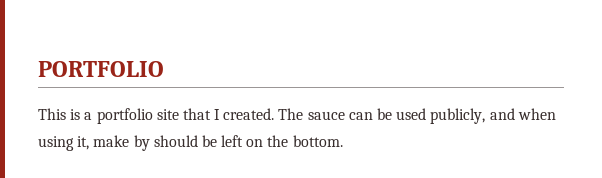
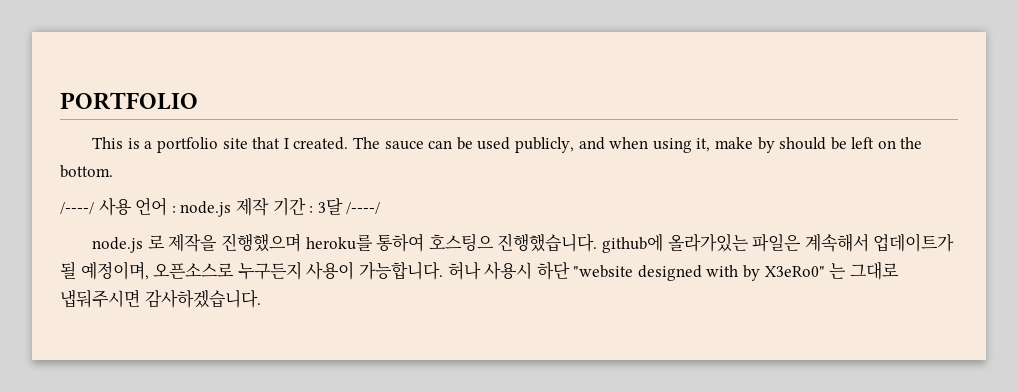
(343, 141) none -> [60,197,381,217] [92,233,955,253] [60,261,899,281] [60,289,261,308] // /----/ 사용 언어 : node.js 제작 기간 : 3달 /----/ // node.js 로 제작을 진행했으며 heroku를 통하여 호스팅으 진행했습니다. github에 올라가있는 파일은 계속해서 업데이트가 될 예정이며, 오픈소스로 누구든지 사용이 가능합니다. 허나 사용시 하단 "website designed with by X3eRo0" 는 그대로 냅둬주시면 감사하겠습니다.

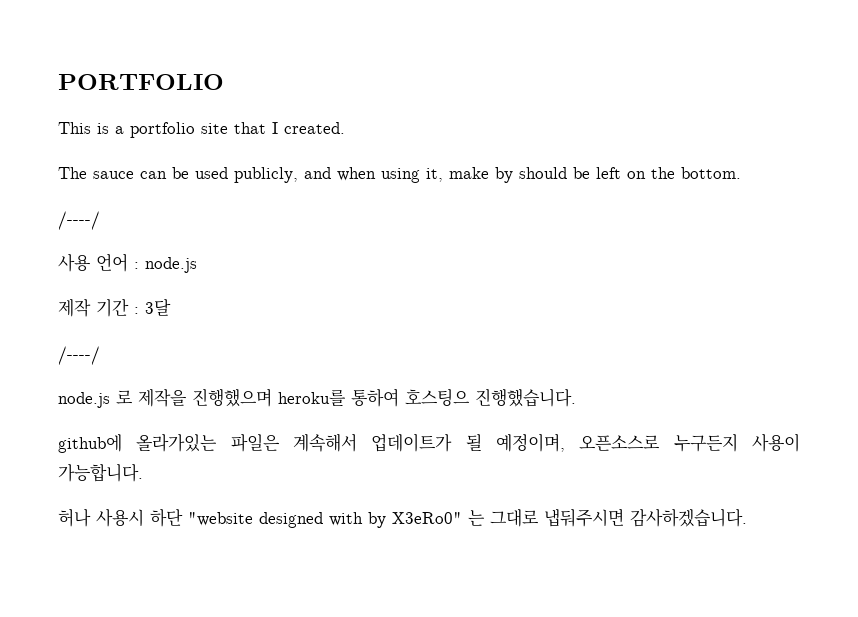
(349, 143) none -> (345, 128) //
(94, 208) none -> (100, 220) //
(232, 209) none -> (197, 265) //
(343, 206) none -> (171, 307) //
(598, 242) none -> (576, 397) //
(443, 271) none -> (143, 473) //

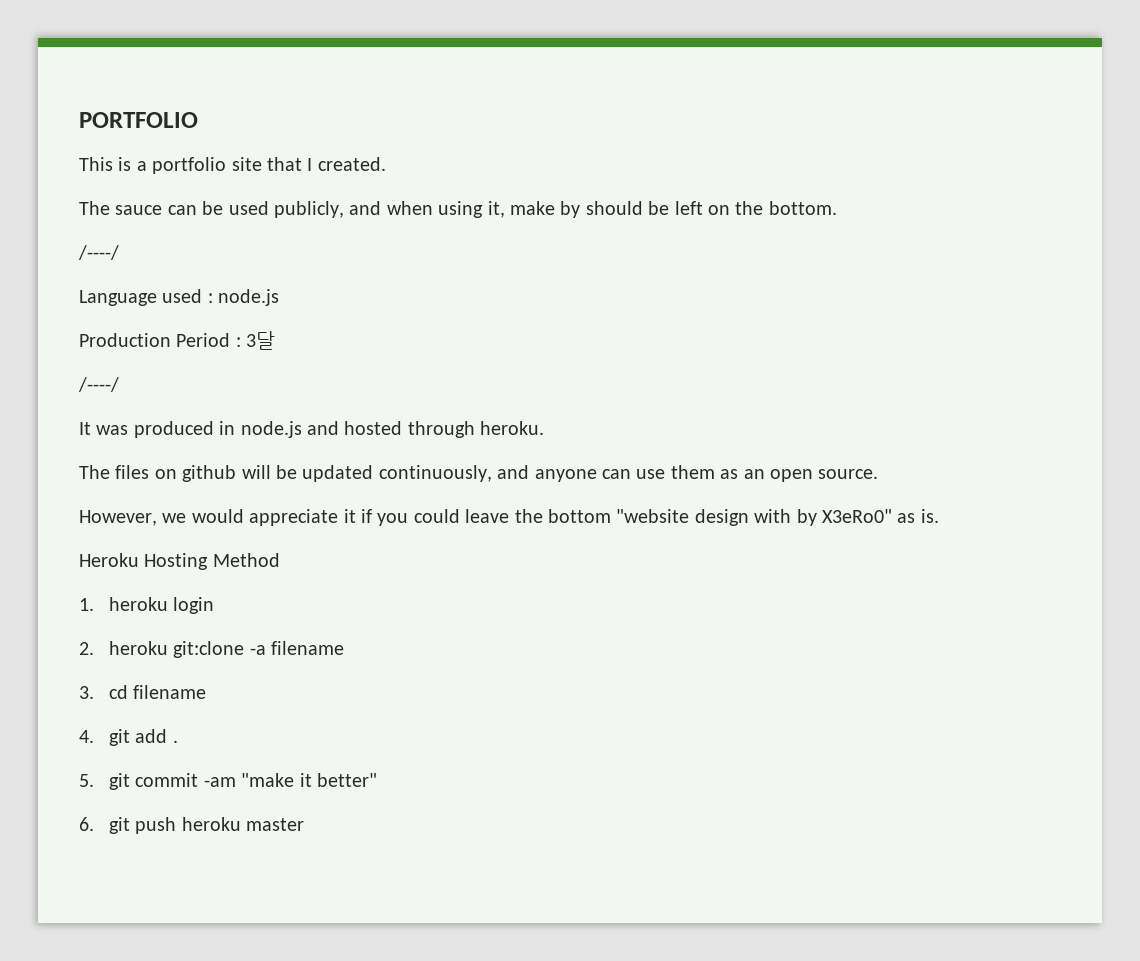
[58,253,128,272] 사용 언어 -> [79,289,203,306] Language used
[58,298,129,317] 제작 기간 -> [79,333,231,347] Production Period
[58,388,576,408] [58,433,800,453] [58,464,143,482] [58,508,747,528] node.js 로 제작을 진행했으며 heroku를 통하여 호스팅으 진행했습니다. // github에 올라가있는 파일은 계속해서 업데이트가 될 예정이며, 오픈소스로 누구든지 사용이 가능합니다. // 허나 사용시 하단 "website designed with by X3eRo0" 는 그대로 냅둬주시면 감사하겠습니다. -> [79,421,545,438] [79,465,879,482] [79,509,939,526] [79,553,280,570] [79,597,215,614] [79,641,345,658] [79,685,207,699] [79,729,178,746] [79,773,378,790] [79,817,305,834] It was produced in node.js and hosted through heroku. // The files on github will be updated continuously, and anyone can use them as an open source. // However, we would appreciate it if you could leave the bottom "website design with by X3eRo0" as is. // Heroku Hosting Method // 1. heroku login // 2. heroku git:clone -a filename // 3. cd filename // 4. git add . // 5. git commit -am "make it better" // 6. git push heroku master

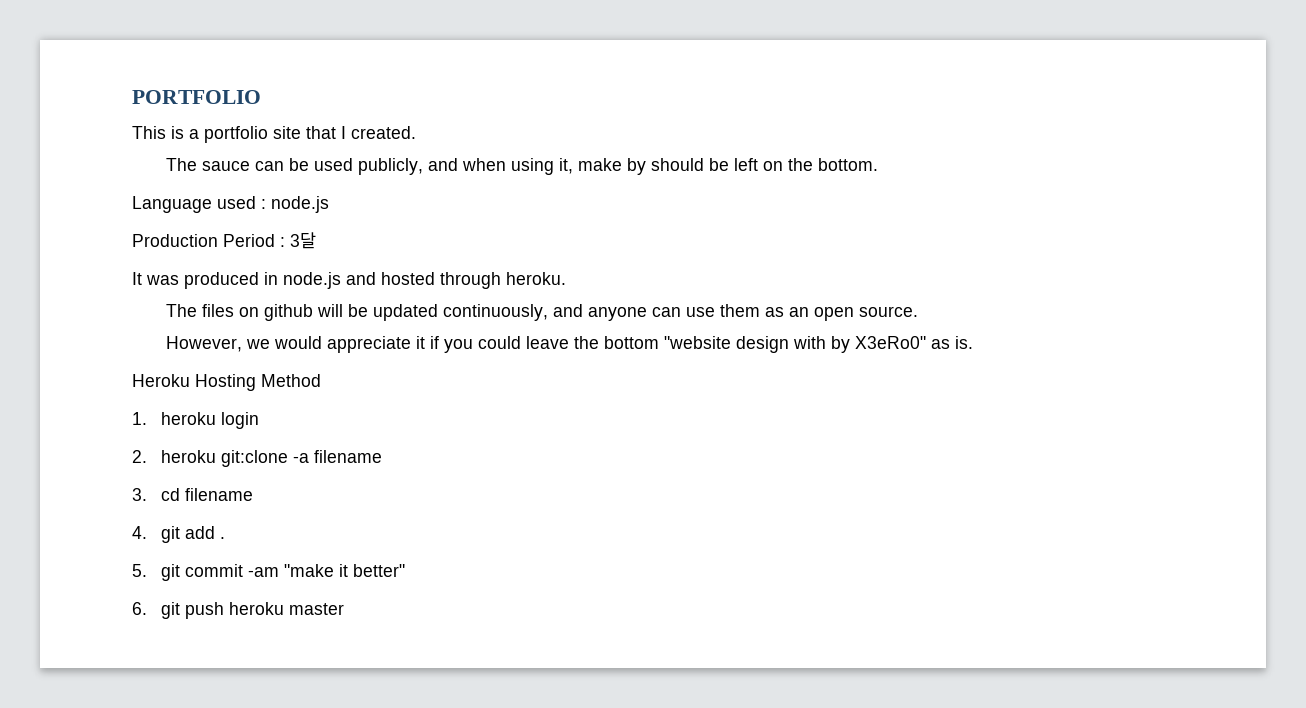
[78,245,119,260] // /----/ -> (878, 164) none
[78,377,119,392] // /----/ -> (316, 240) none

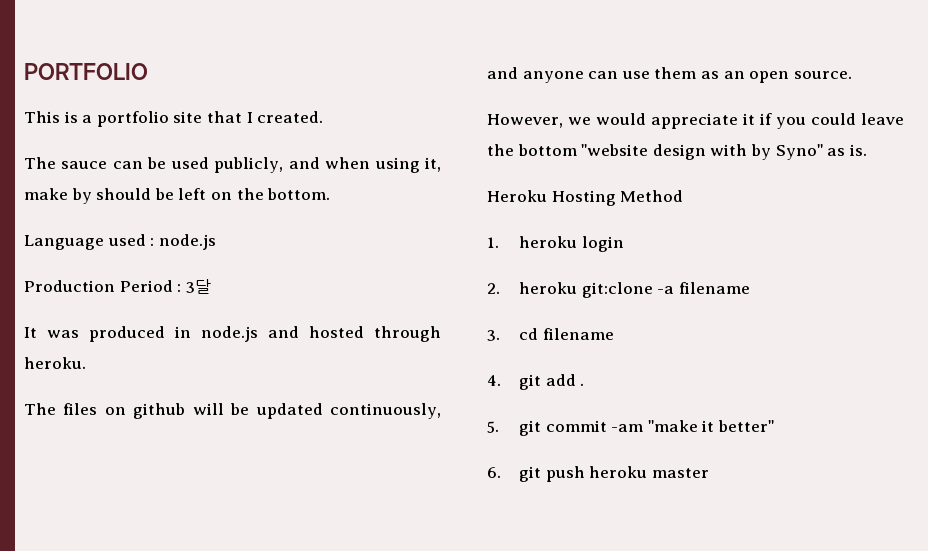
[854,336,926,349] X3eRo0" -> [775,144,823,160] Syno"

